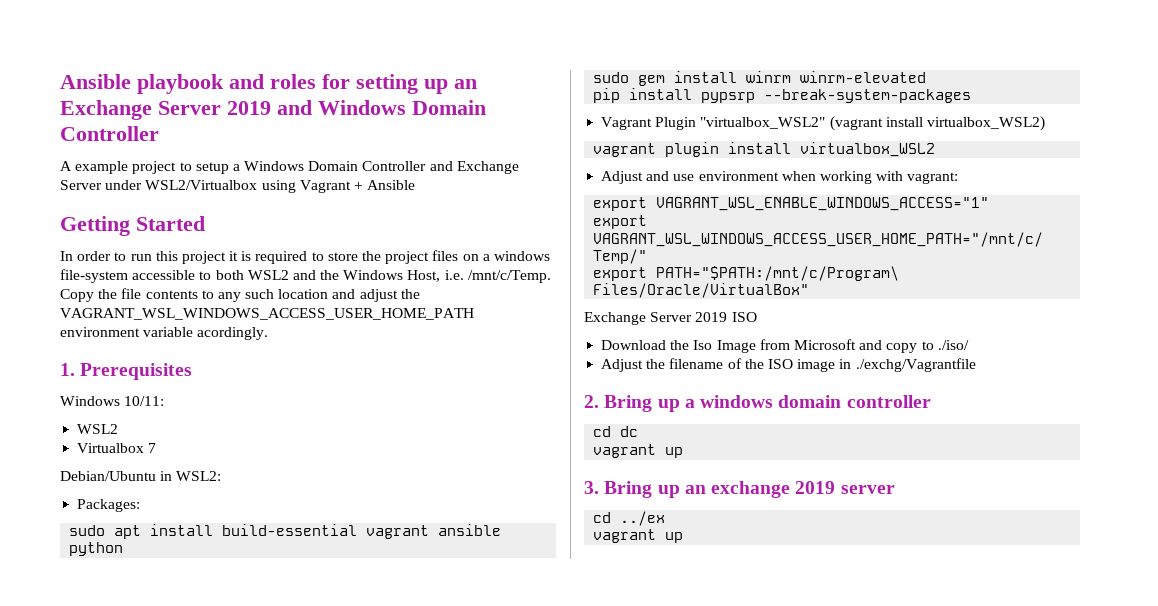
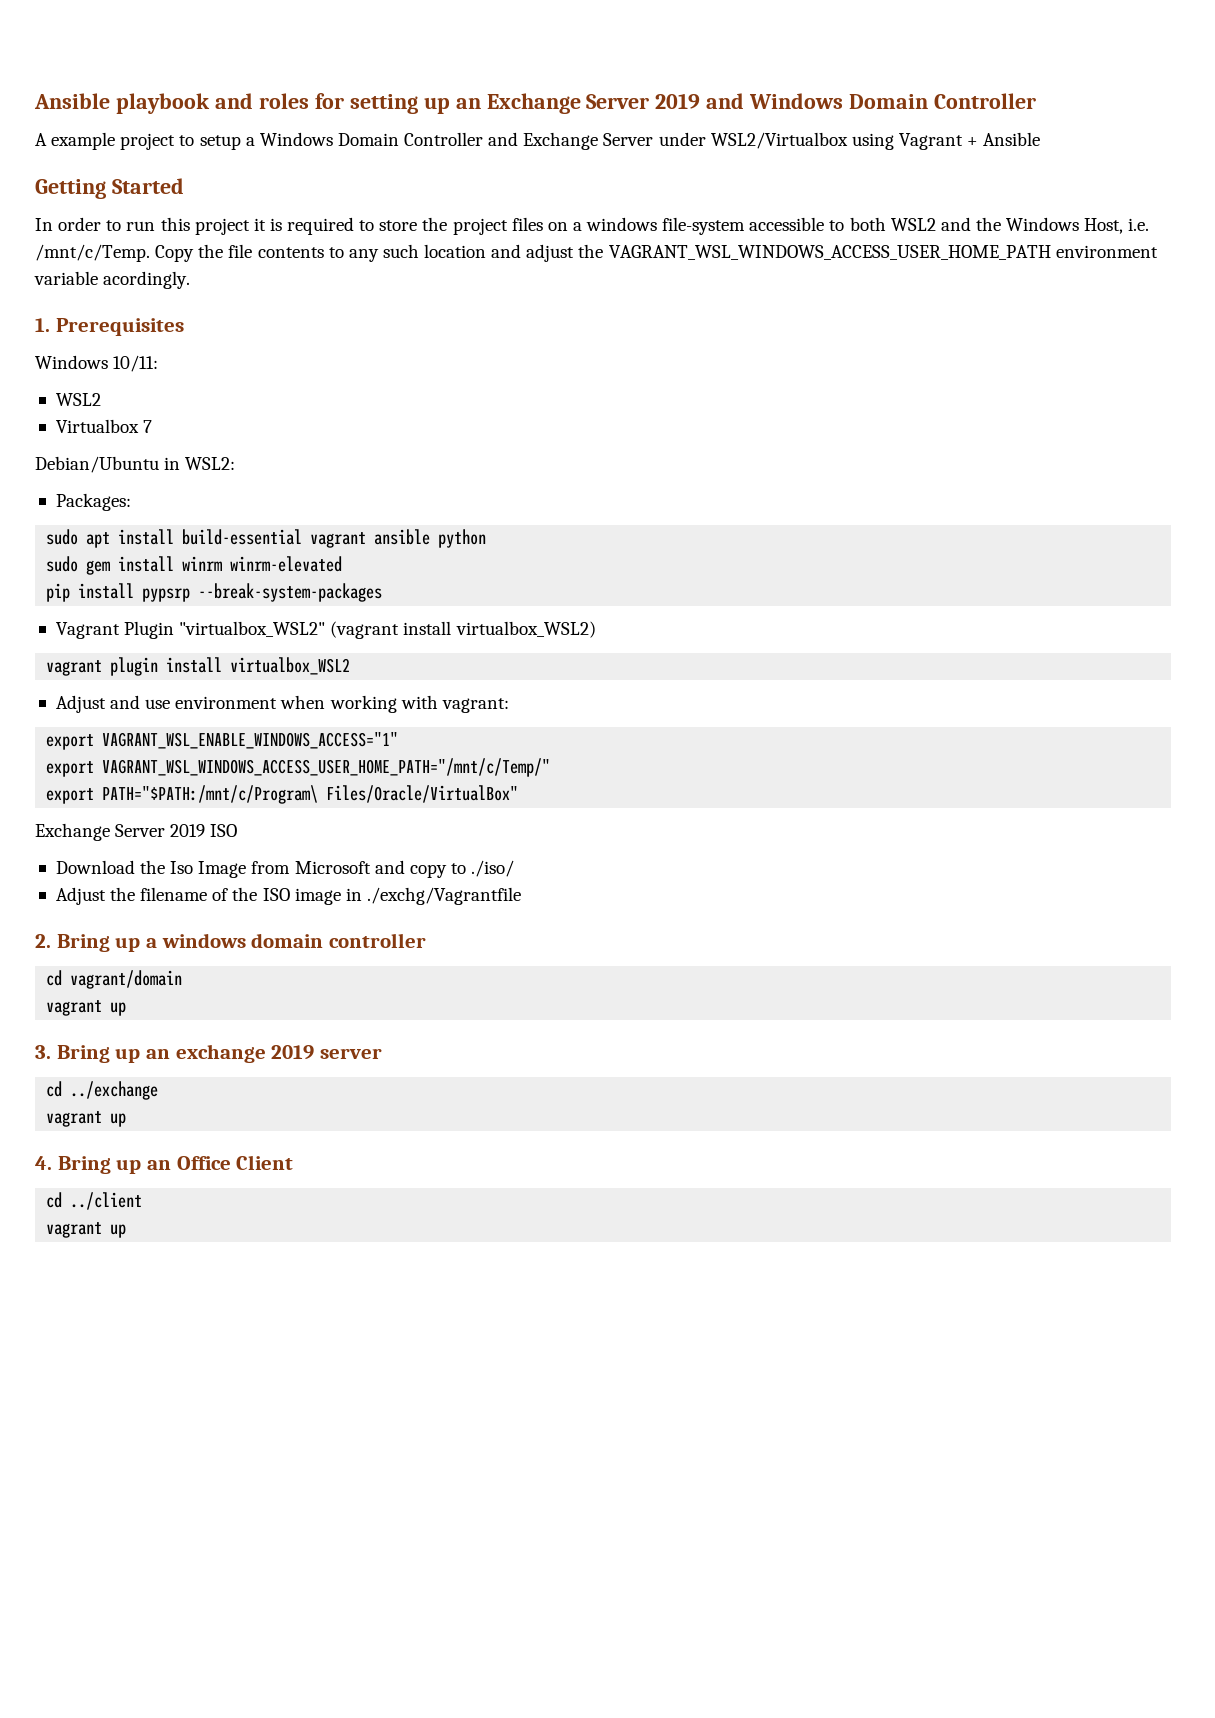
[620,426,639,437] dc -> [70,970,183,989] vagrant/domain
[620,511,666,526] [593,529,684,543] ../ex // vagrant up -> [70,1081,159,1100] [46,1111,127,1127] [35,1155,294,1174] [46,1192,143,1210] [46,1222,127,1238] ../exchange // vagrant up // 4. Bring up an Office Client // cd ../client // vagrant up

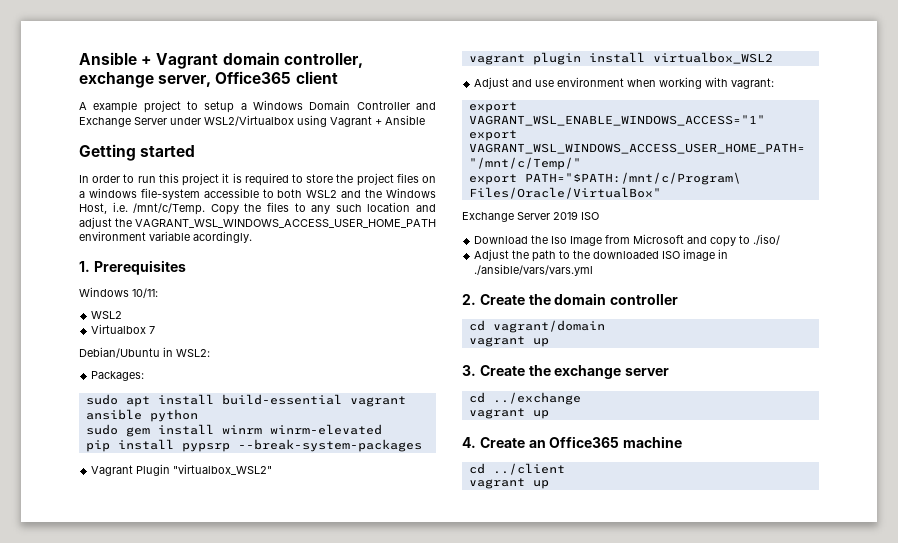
[34,93,1037,114] Ansible playbook and roles for setting up an Exchange Server 2019 and Windows Domain Controller -> [79,52,363,69] [79,71,338,88] Ansible + Vagrant domain controller, exchange server, Office365 client
[111,178,184,194] Started -> [140,145,196,157] started
[228,244,324,258] file contents -> [267,202,289,212] files
[330,621,596,639] (vagrant install virtualbox_WSL2) -> (273, 469) none
[140,887,258,901] filename of the -> [532,250,660,262] path to the downloaded
[366,887,521,905] ./exchg/Vagrantfile -> [474,264,594,276] ./ansible/vars/vars.yml
[56,933,246,952] Bring up a windows -> [479,294,551,305] Create the
[56,1044,315,1063] Bring up an exchange 2019 -> [479,365,622,379] Create the exchange
[57,1155,294,1174] Bring up an Office Client -> [479,436,683,448] Create an Office365 machine

